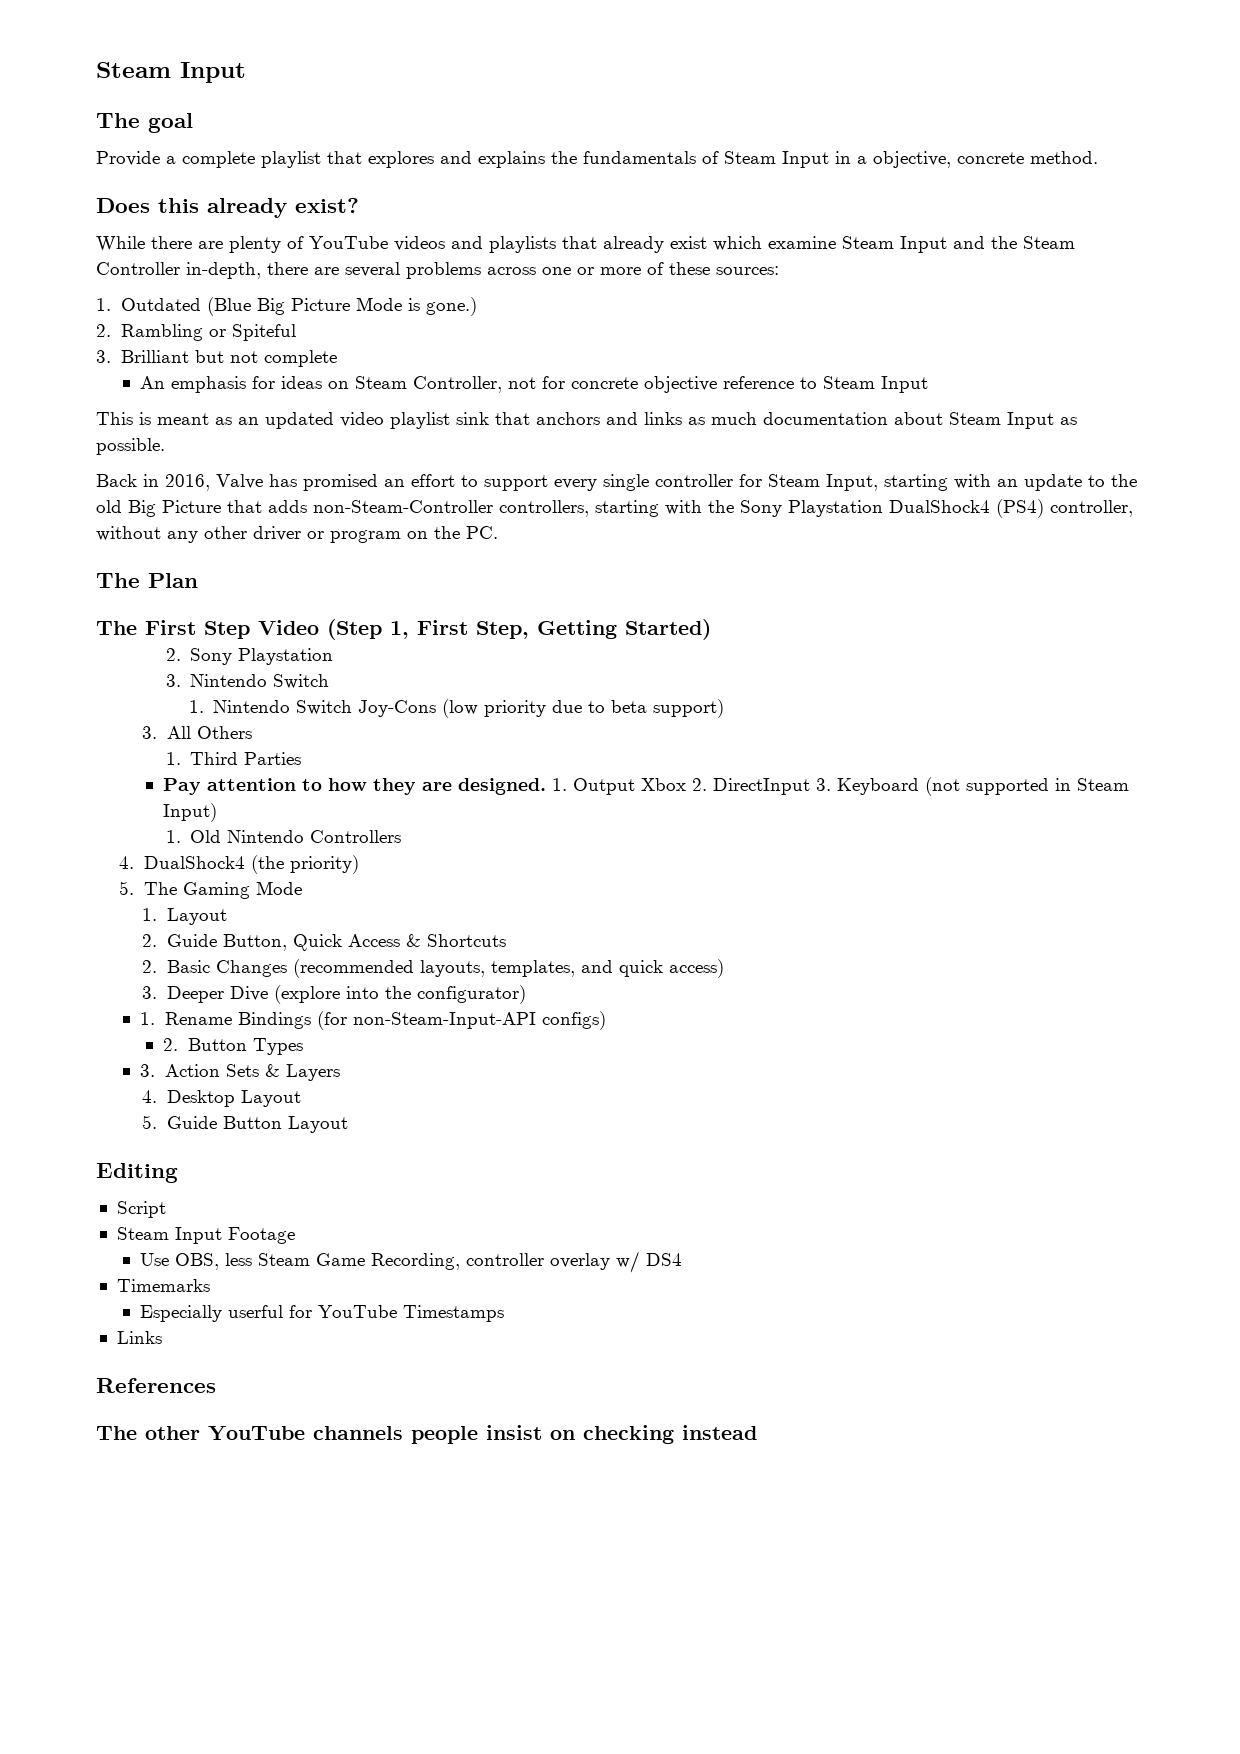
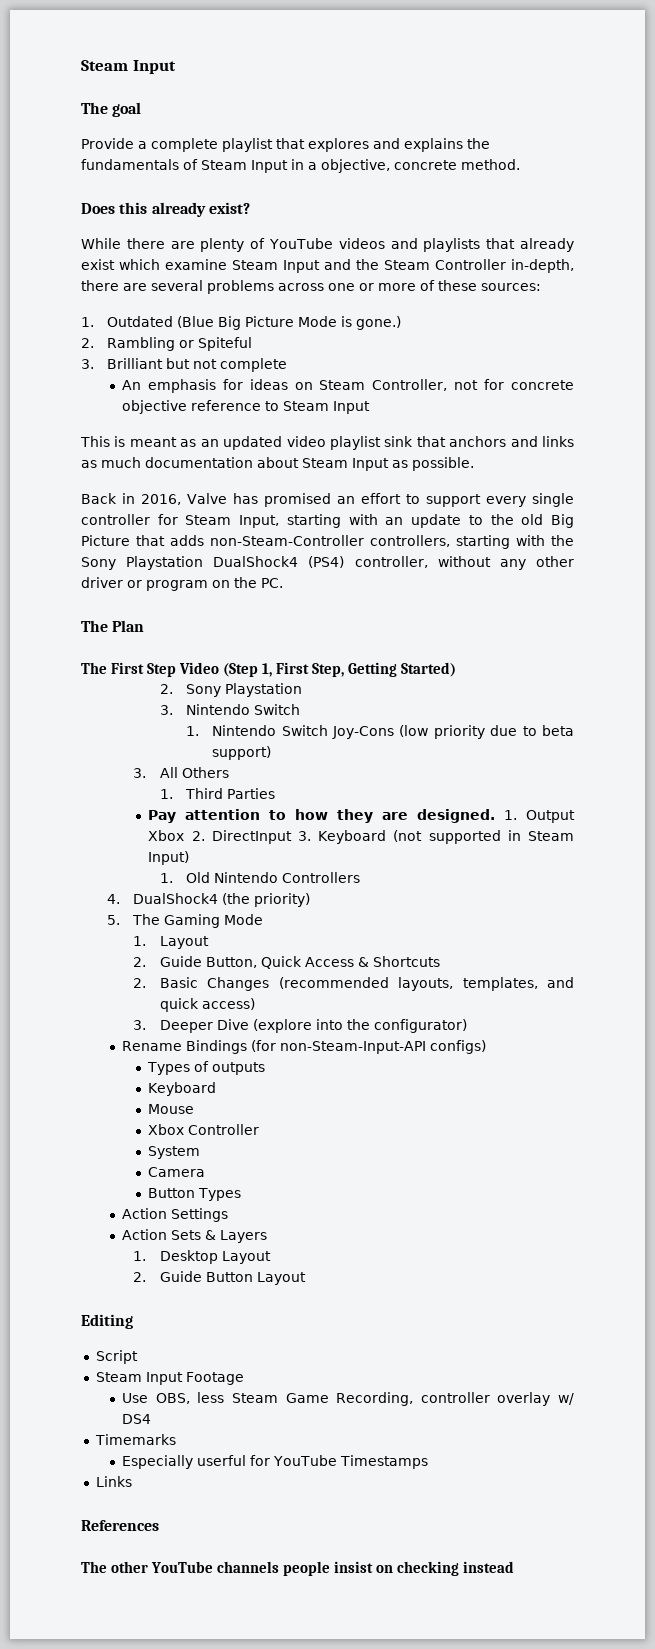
[140,1012,156,1025] 1. -> (467, 1026) none
[163,1038,179,1051] 2. -> [147,1061,266,1075] [148,1082,217,1096] [148,1104,195,1114] [148,1124,260,1135] [148,1146,201,1159] [148,1167,206,1177] Types of outputs // Keyboard // Mouse // Xbox Controller // System // Camera //
[140,1064,156,1077] 3. -> [122,1208,229,1222] Action Settings //
[142,1090,158,1103] 4. -> [133,1251,147,1261] 1.
[142,1115,158,1129] 5. -> [133,1272,147,1282] 2.

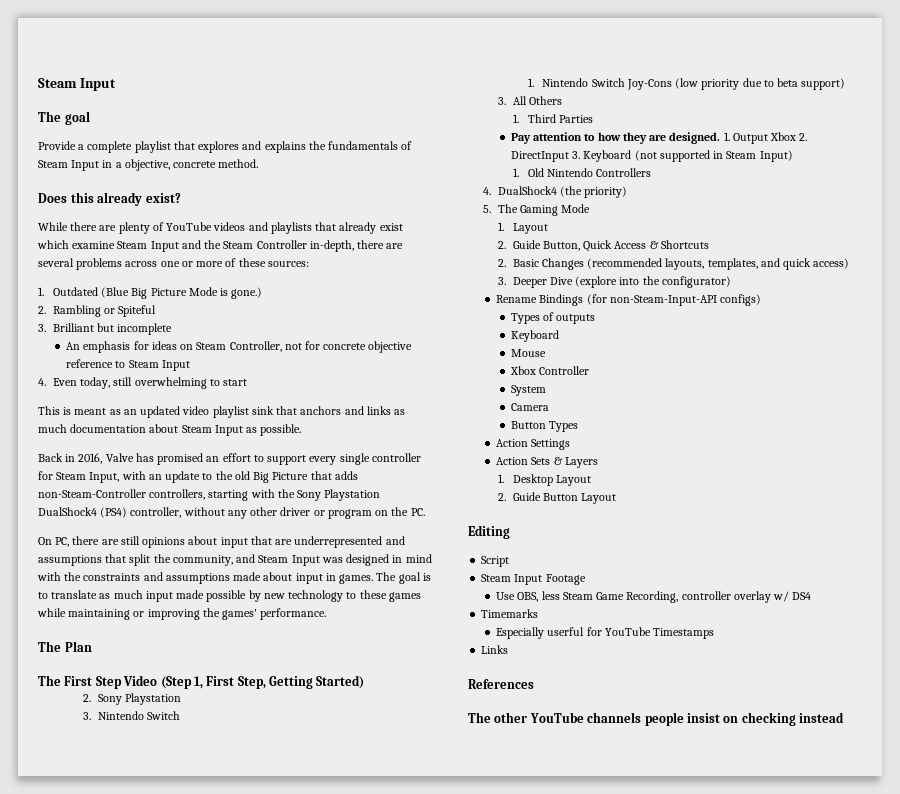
[193,358,288,372] not complete -> [117,323,173,335] incomplete
(371, 407) none -> [38,377,248,389] // 4. Even today, still overwhelming to start
[286,514,341,528] starting -> (120, 477) none
(283, 583) none -> [38,536,405,548] [38,554,432,566] [37,572,431,584] [38,590,421,602] [37,608,327,620] // On PC, there are still opinions about input that are underrepresented and assumptions that split the community, and Steam Input was designed in mind with the constraints and assumptions made about input in games. The goal is to translate as much input made possible by new technology to these games while maintaining or improving the games' performance.

